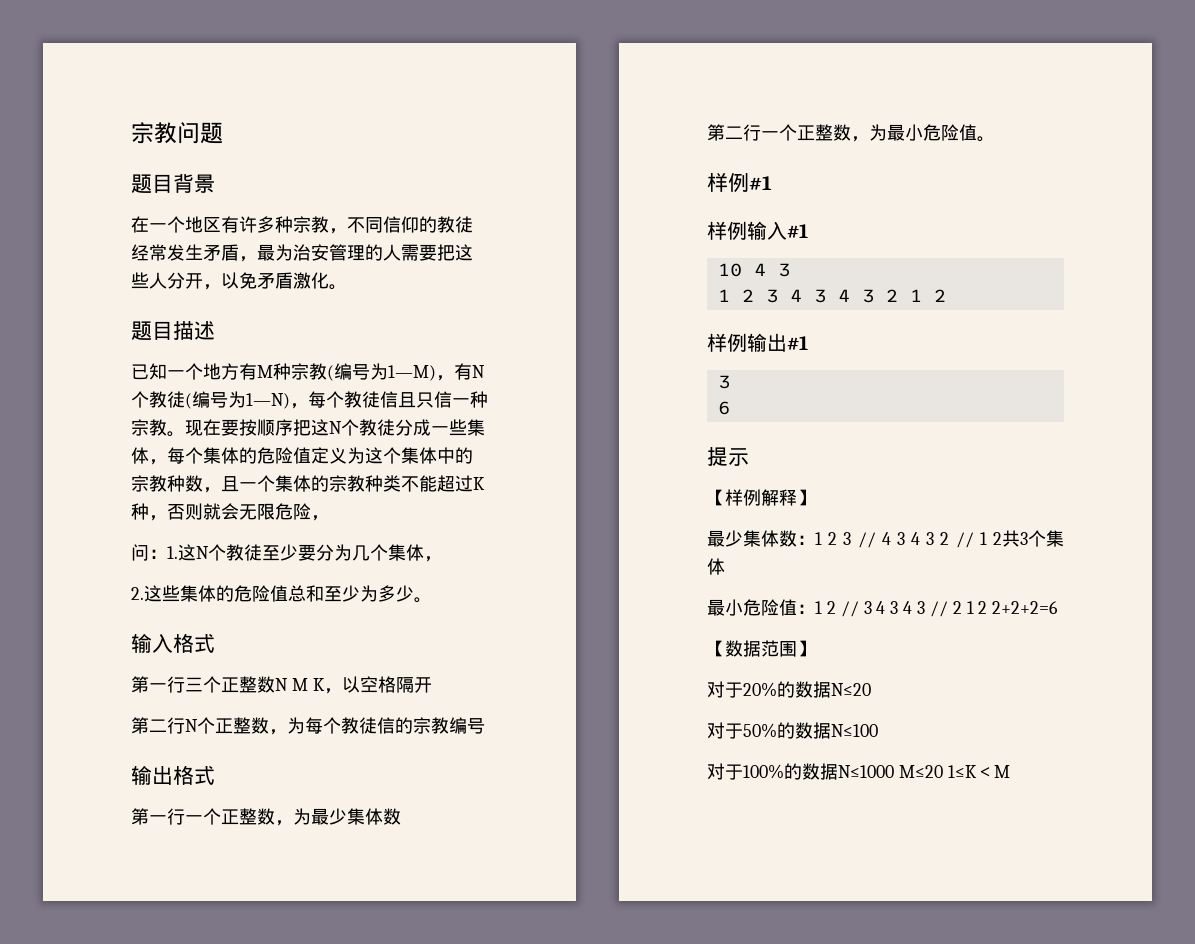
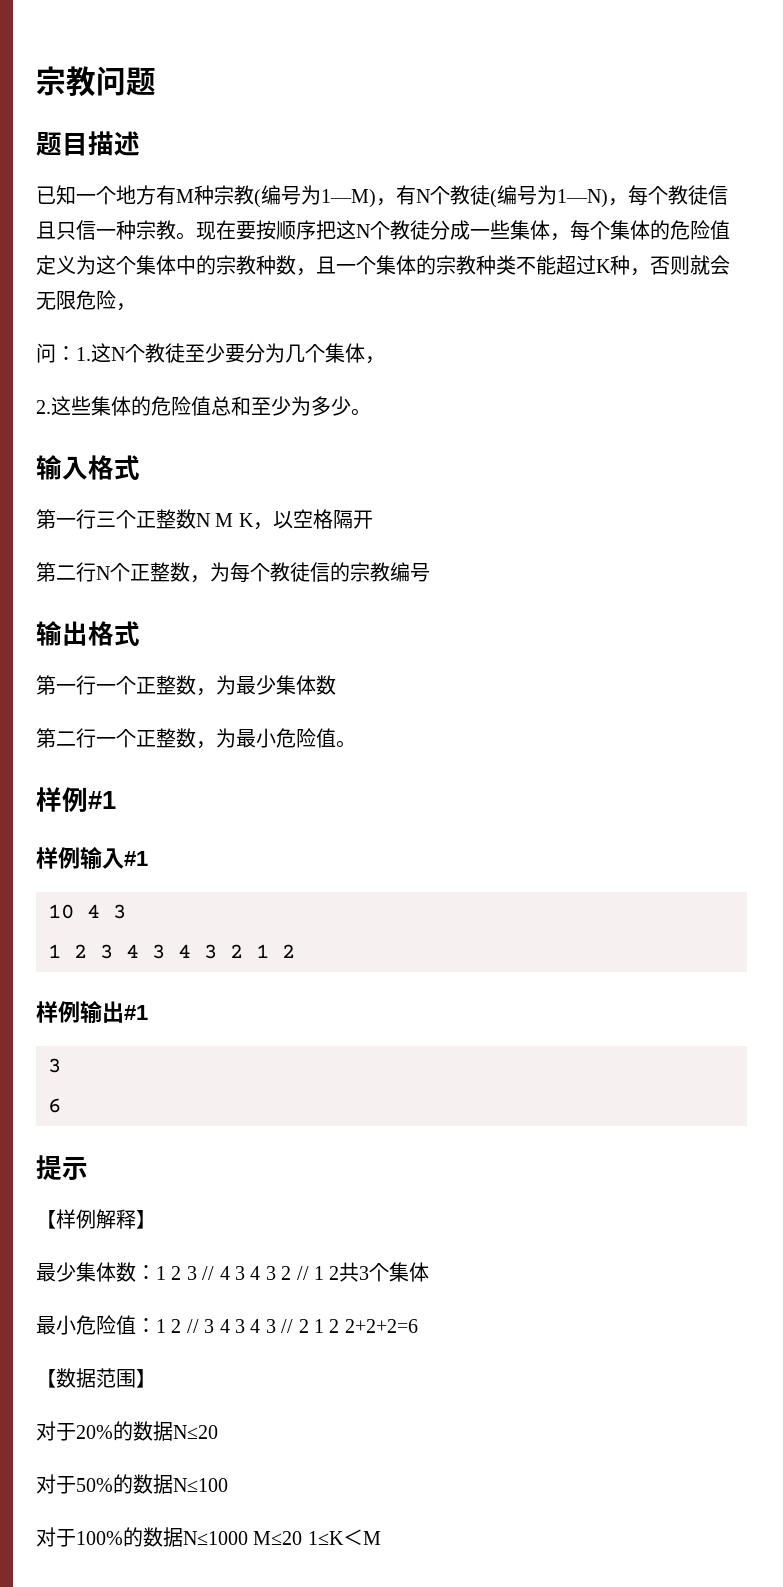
[131,174,215,194] [131,216,473,234] [131,244,473,262] [131,272,347,290] // 题目背景 // 在一个地区有许多种宗教，不同信仰的教徒经常发生矛盾，最为治安管理的人需要把这些人分开，以免矛盾激化。 -> (156, 81) none

